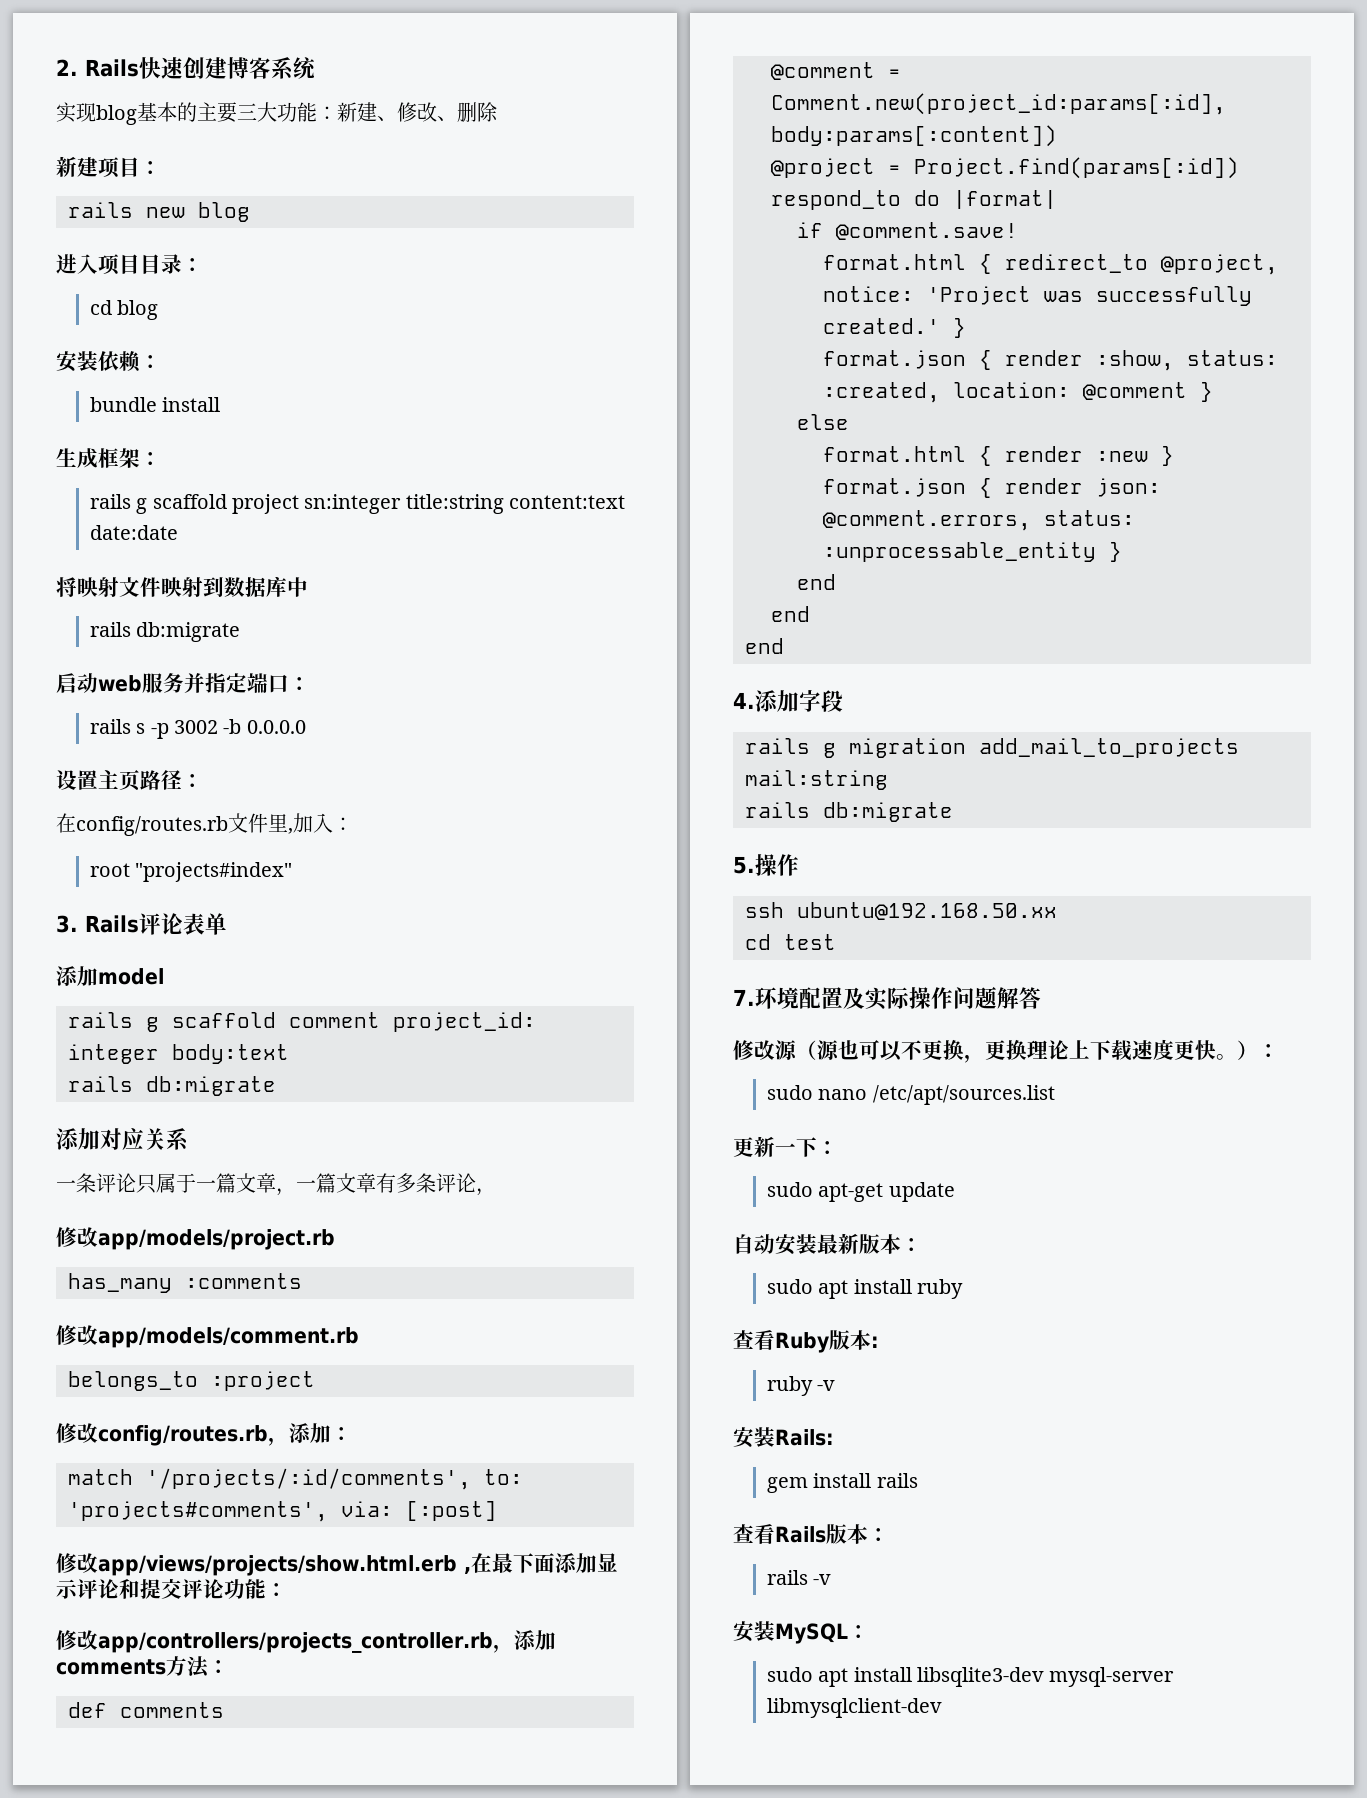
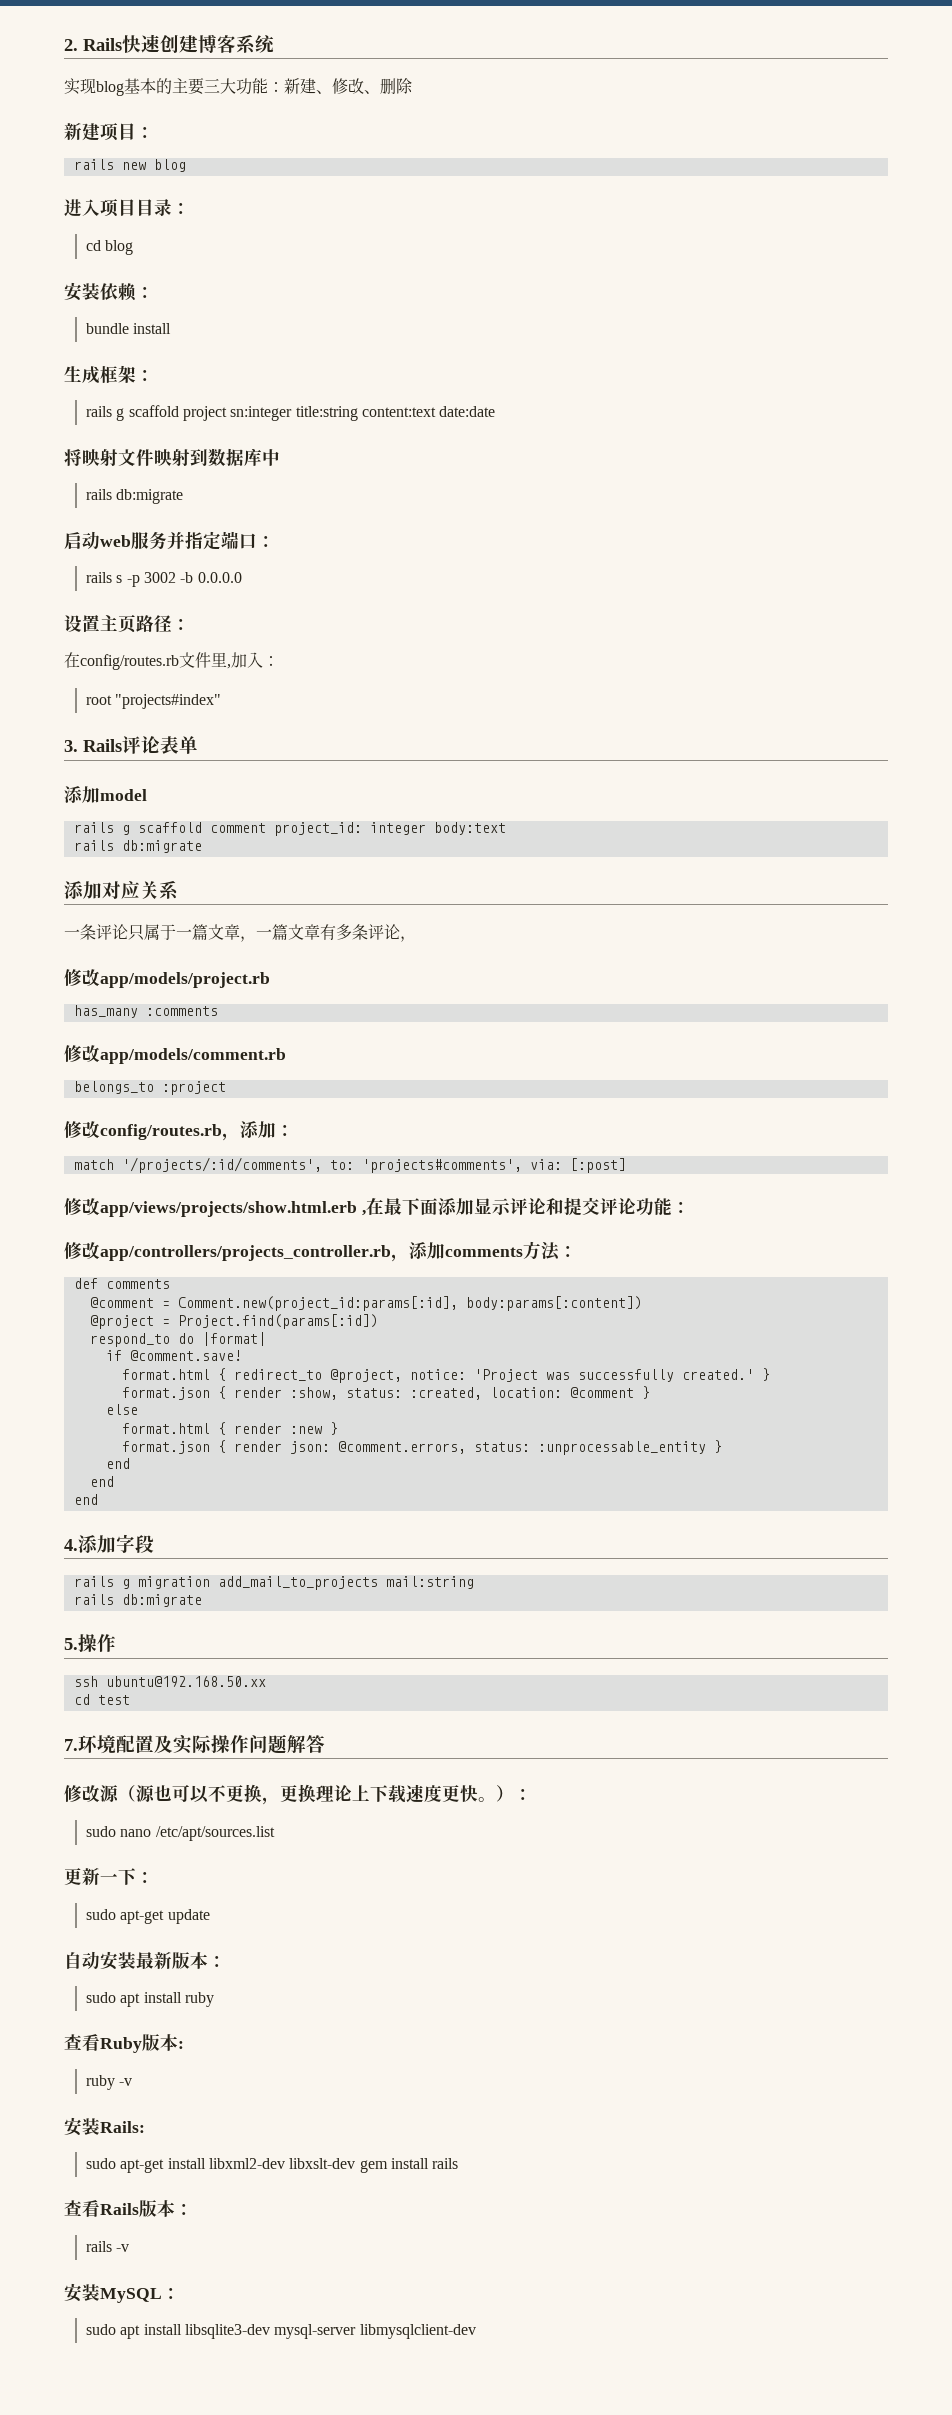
(834, 1437) none -> [85,2158,356,2173] sudo apt-get install libxml2-dev libxslt-dev

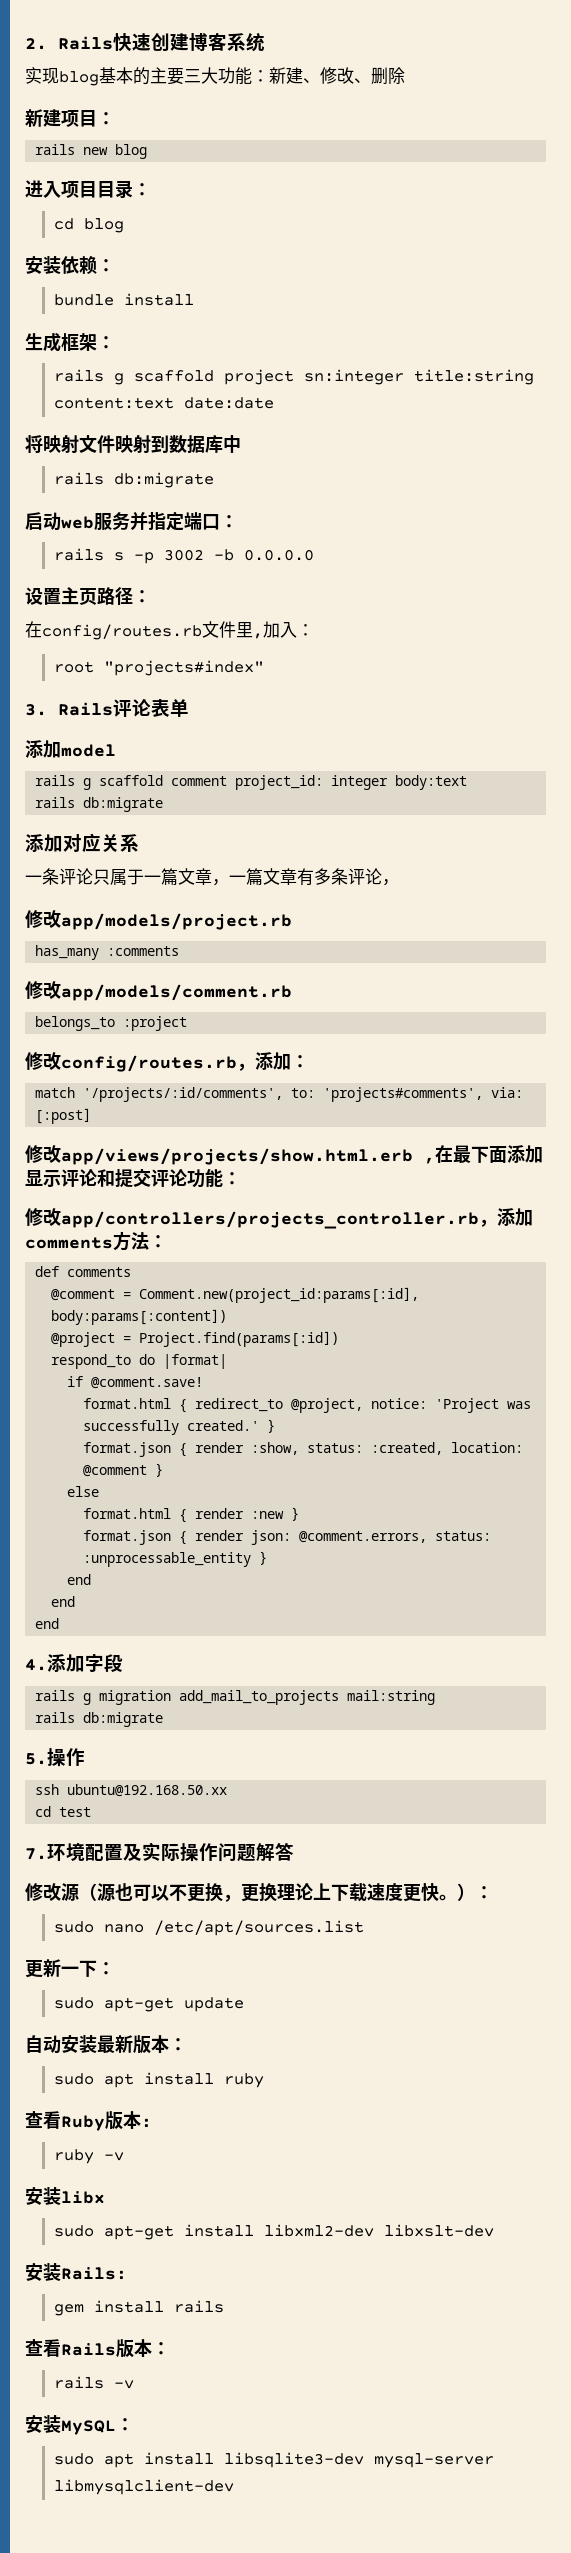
[100,2121,145,2133] Rails: -> [61,2191,105,2204] libx
(356, 2163) none -> [25,2263,127,2281] // 安装Rails: //

